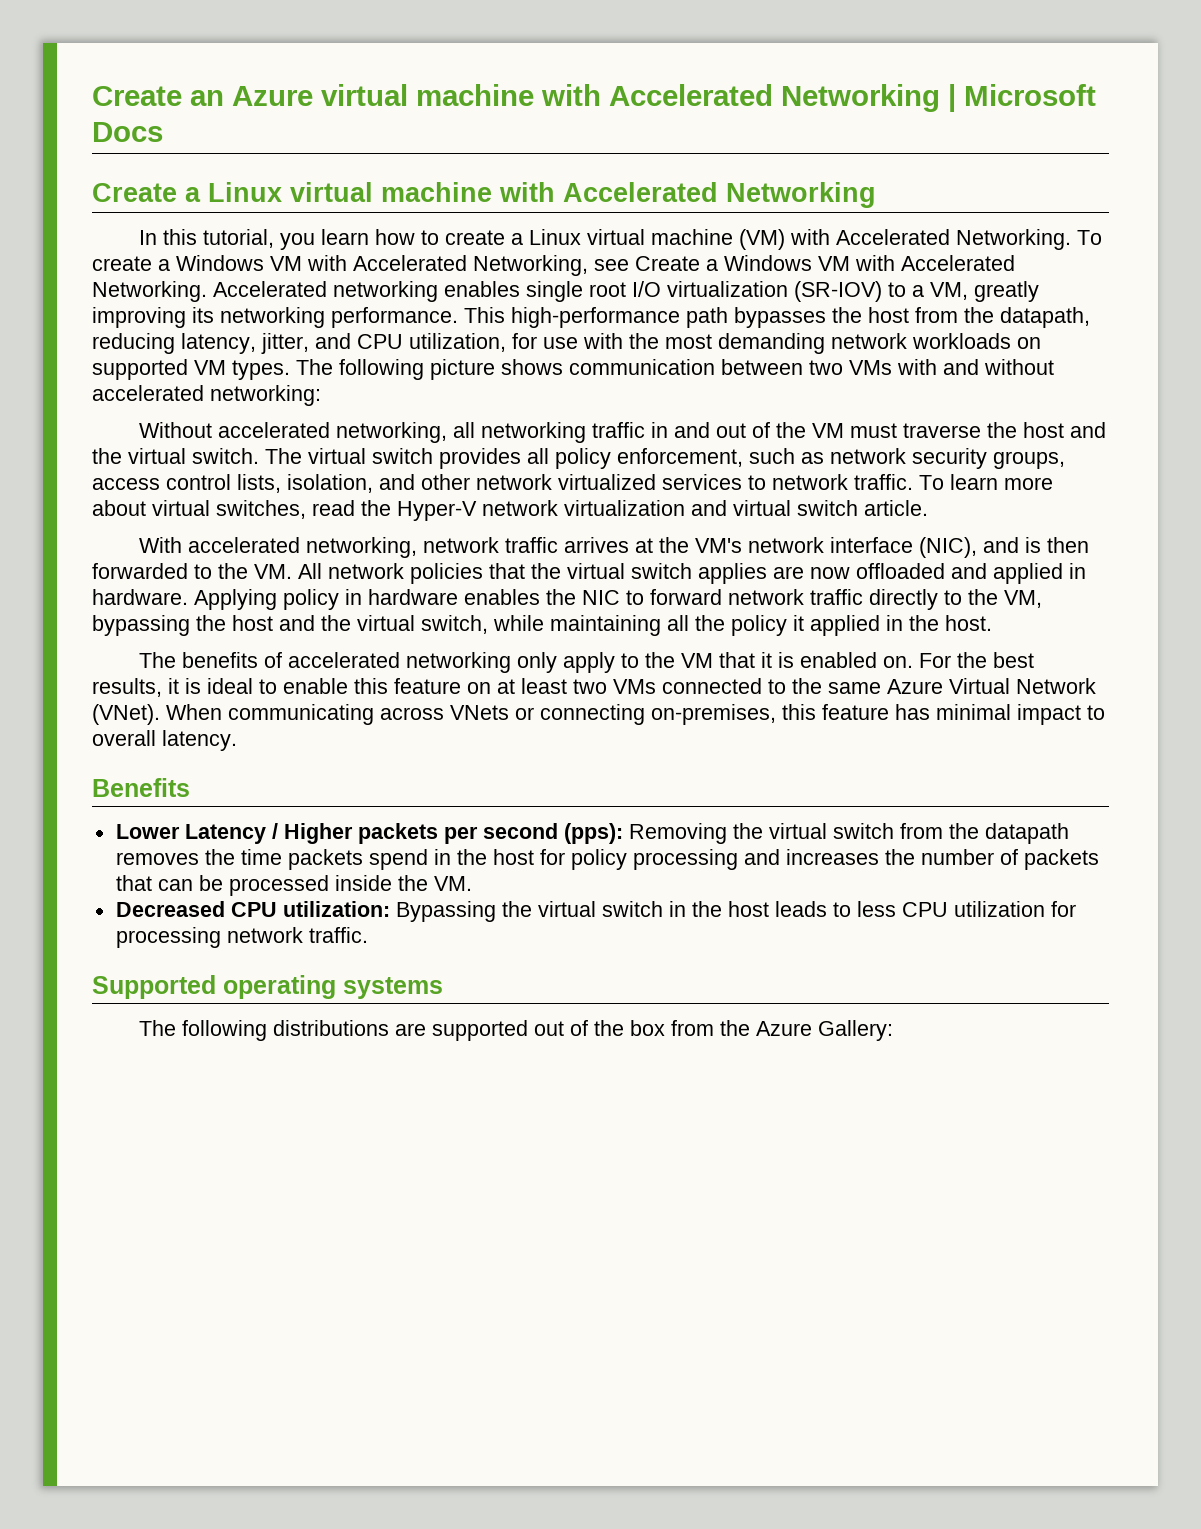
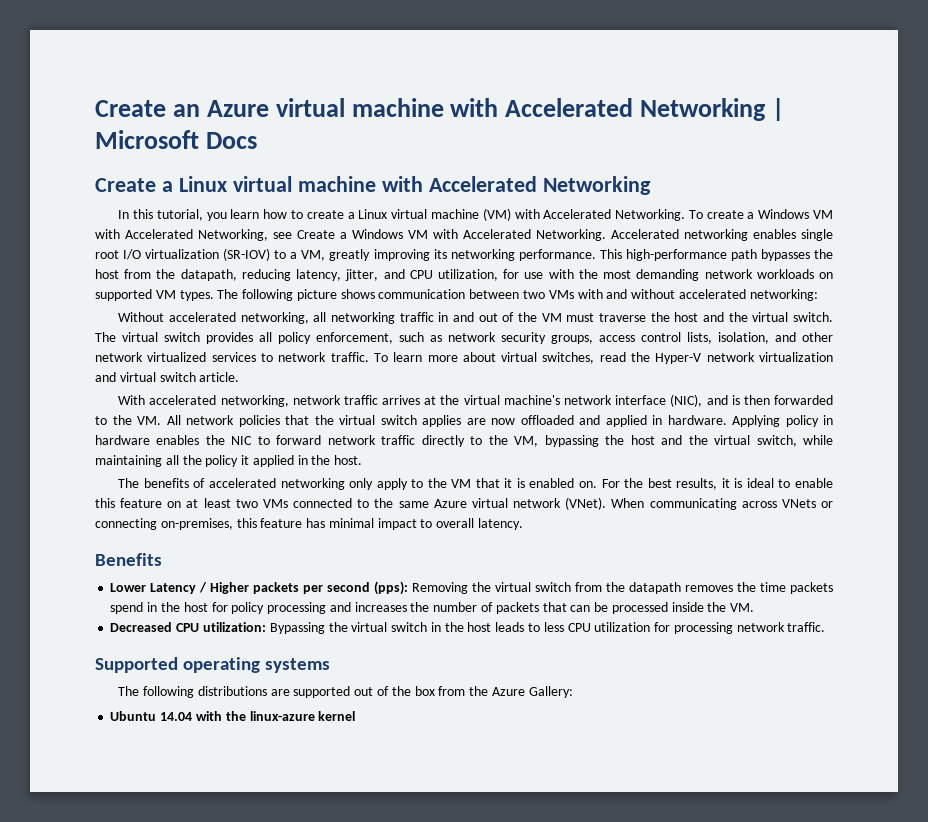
[695,538,743,553] VM's -> [463,395,560,405] virtual machine's
[949,678,1096,694] Virtual Network -> [471,498,562,508] virtual network
(894, 1030) none -> [110,711,356,721] // Ubuntu 14.04 with the linux-azure kernel

